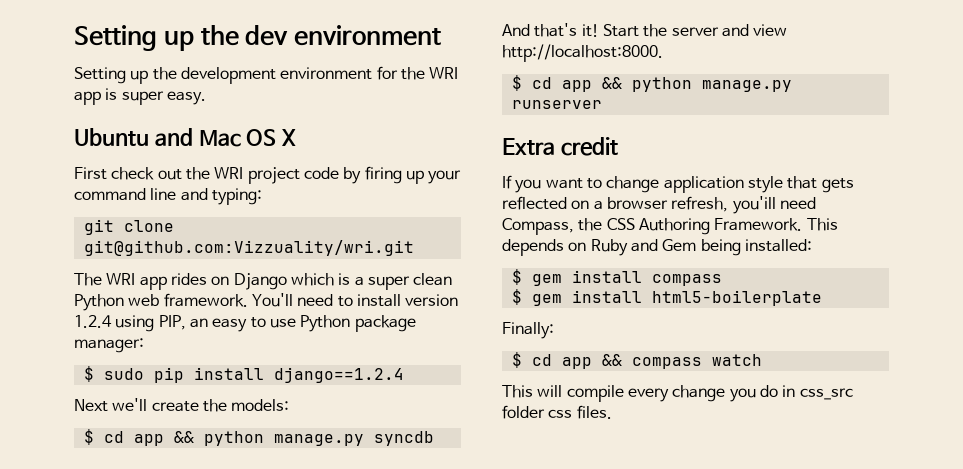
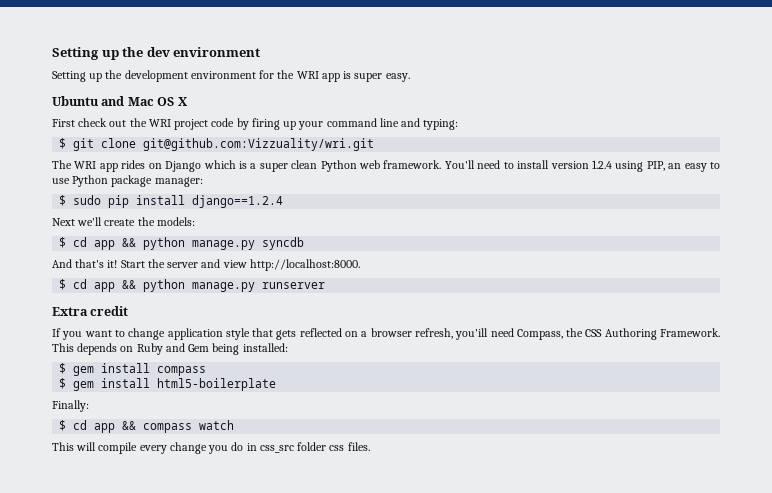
(262, 196) none -> [59,138,67,149] $

